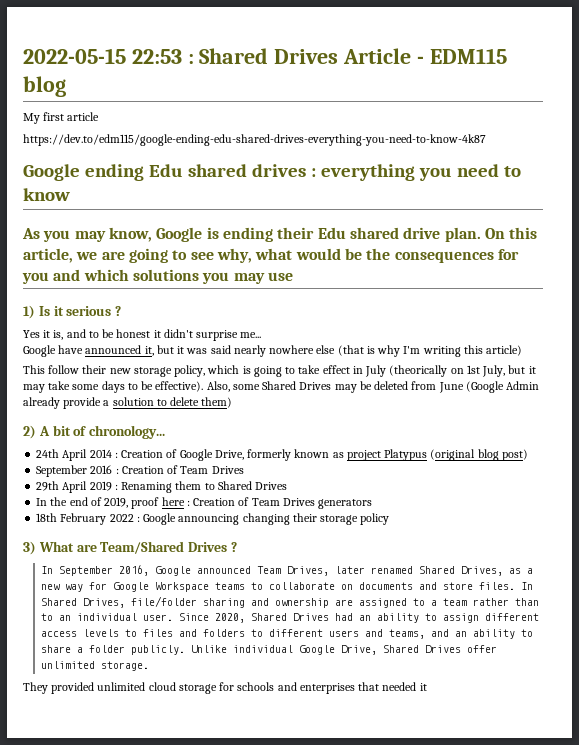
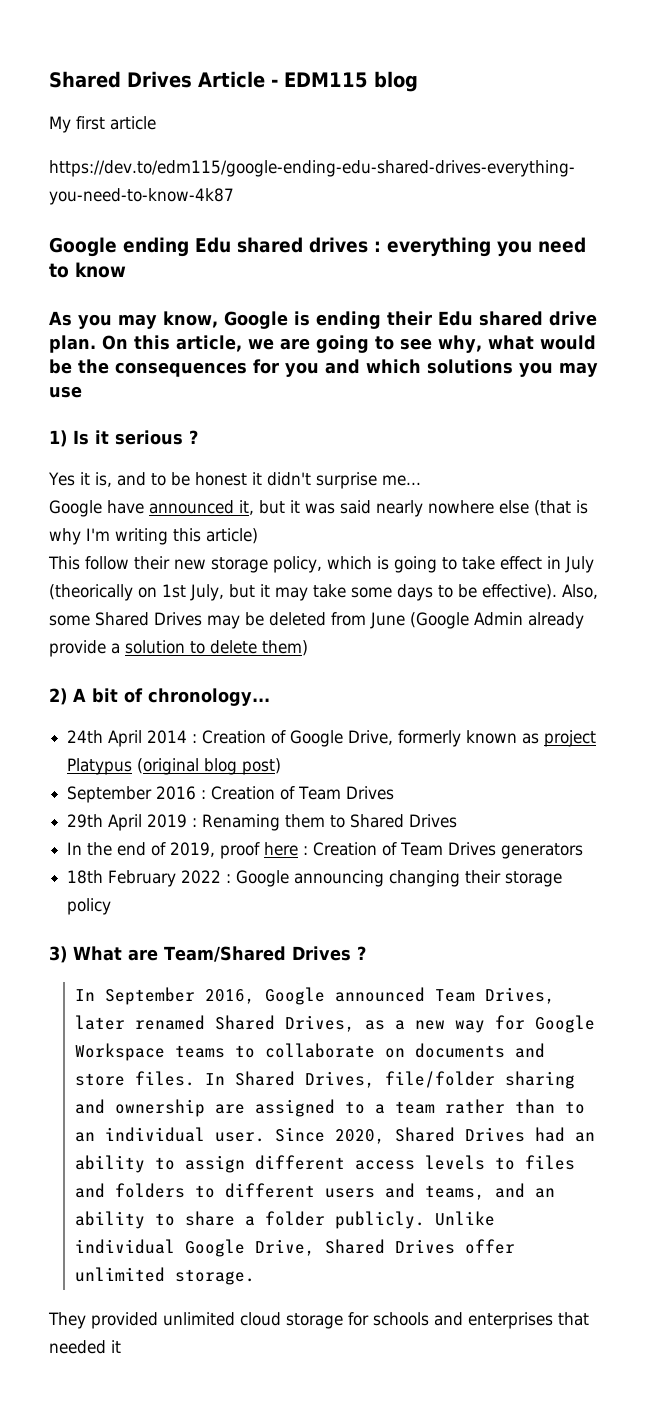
[23,48,194,64] 2022-05-15 22:53 : -> (49, 79) none

